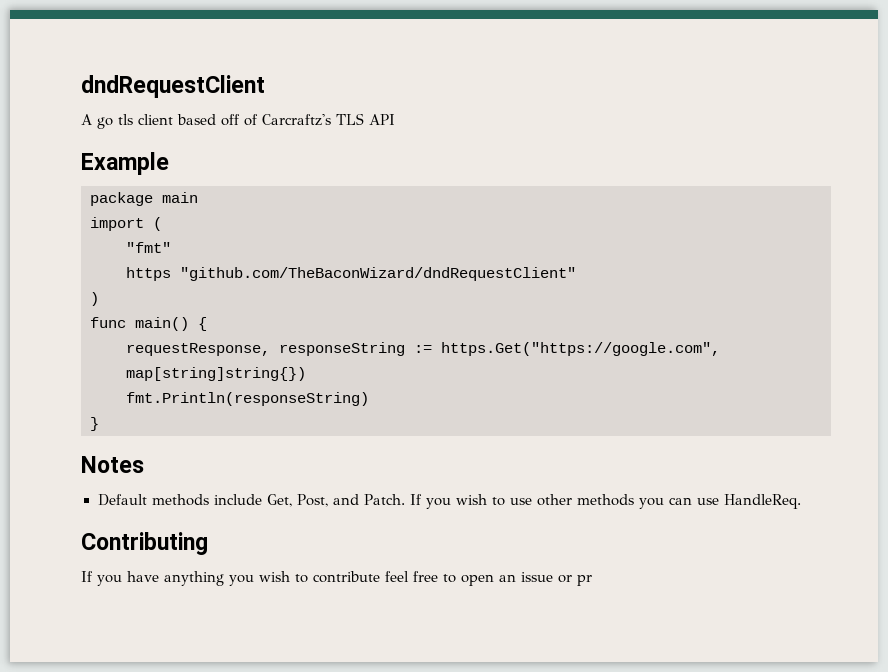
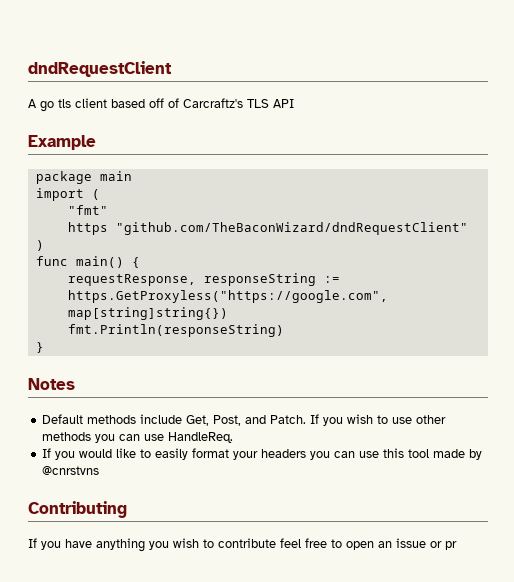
[441,342,720,356] https.Get("https://google.com", -> [67,290,388,303] https.GetProxyless("https://google.com",
(801, 501) none -> [42,448,483,460] [42,466,100,475] // If you would like to easily format your headers you can use this tool made by @cnrstvns

